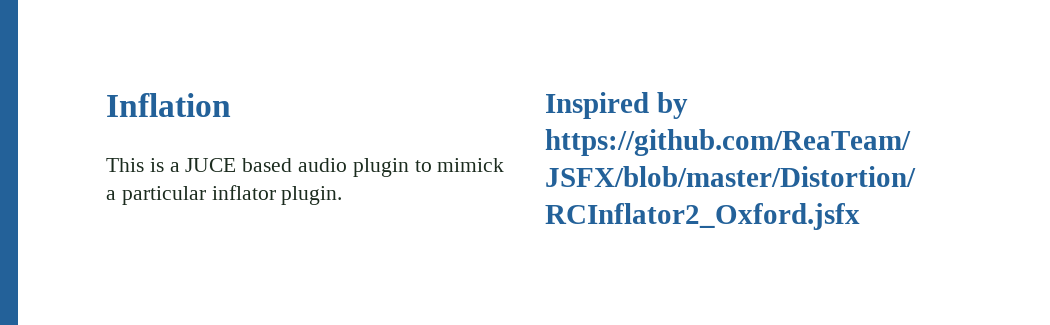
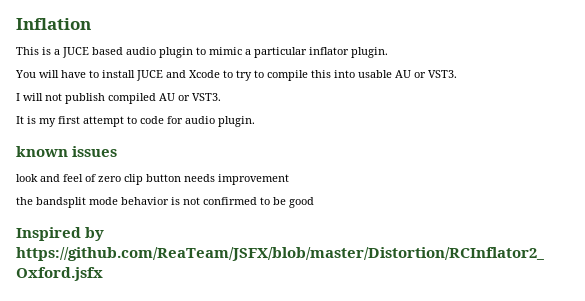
[437,158,505,172] mimick -> [209,47,242,55] mimic
(343, 195) none -> [15,70,457,81] [16,93,221,104] [16,116,255,127] [16,146,118,157] [16,174,289,185] [16,197,314,208] // You will have to install JUCE and Xcode to try to compile this into usable AU or VST3. // I will not publish compiled AU or VST3. // It is my first attempt to code for audio plugin. // known issues // look and feel of zero clip button needs improvement // the bandsplit mode behavior is not confirmed to be good

